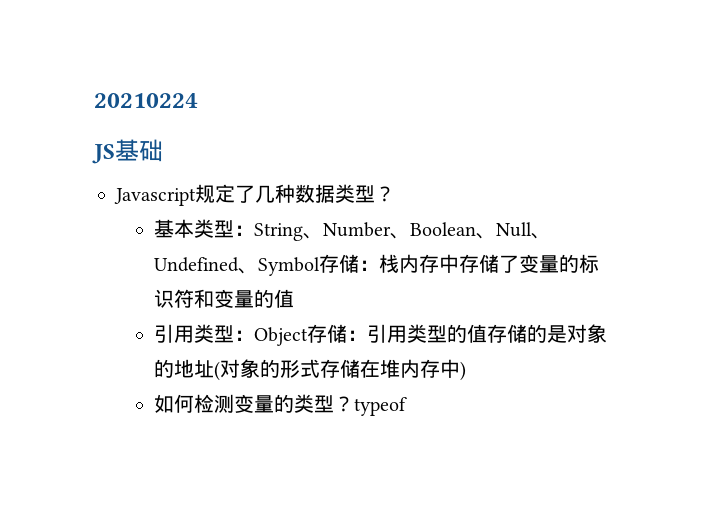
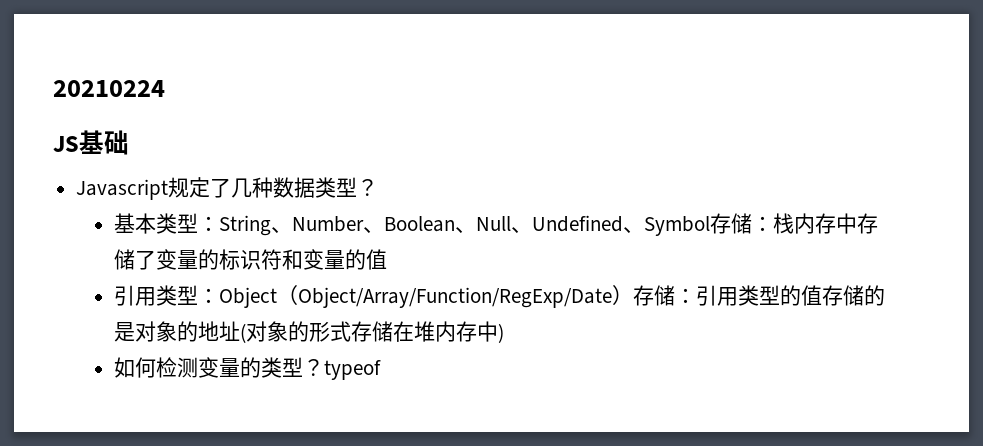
(308, 336) none -> [277,285,634,308] （Object/Array/Function/RegExp/Date）

